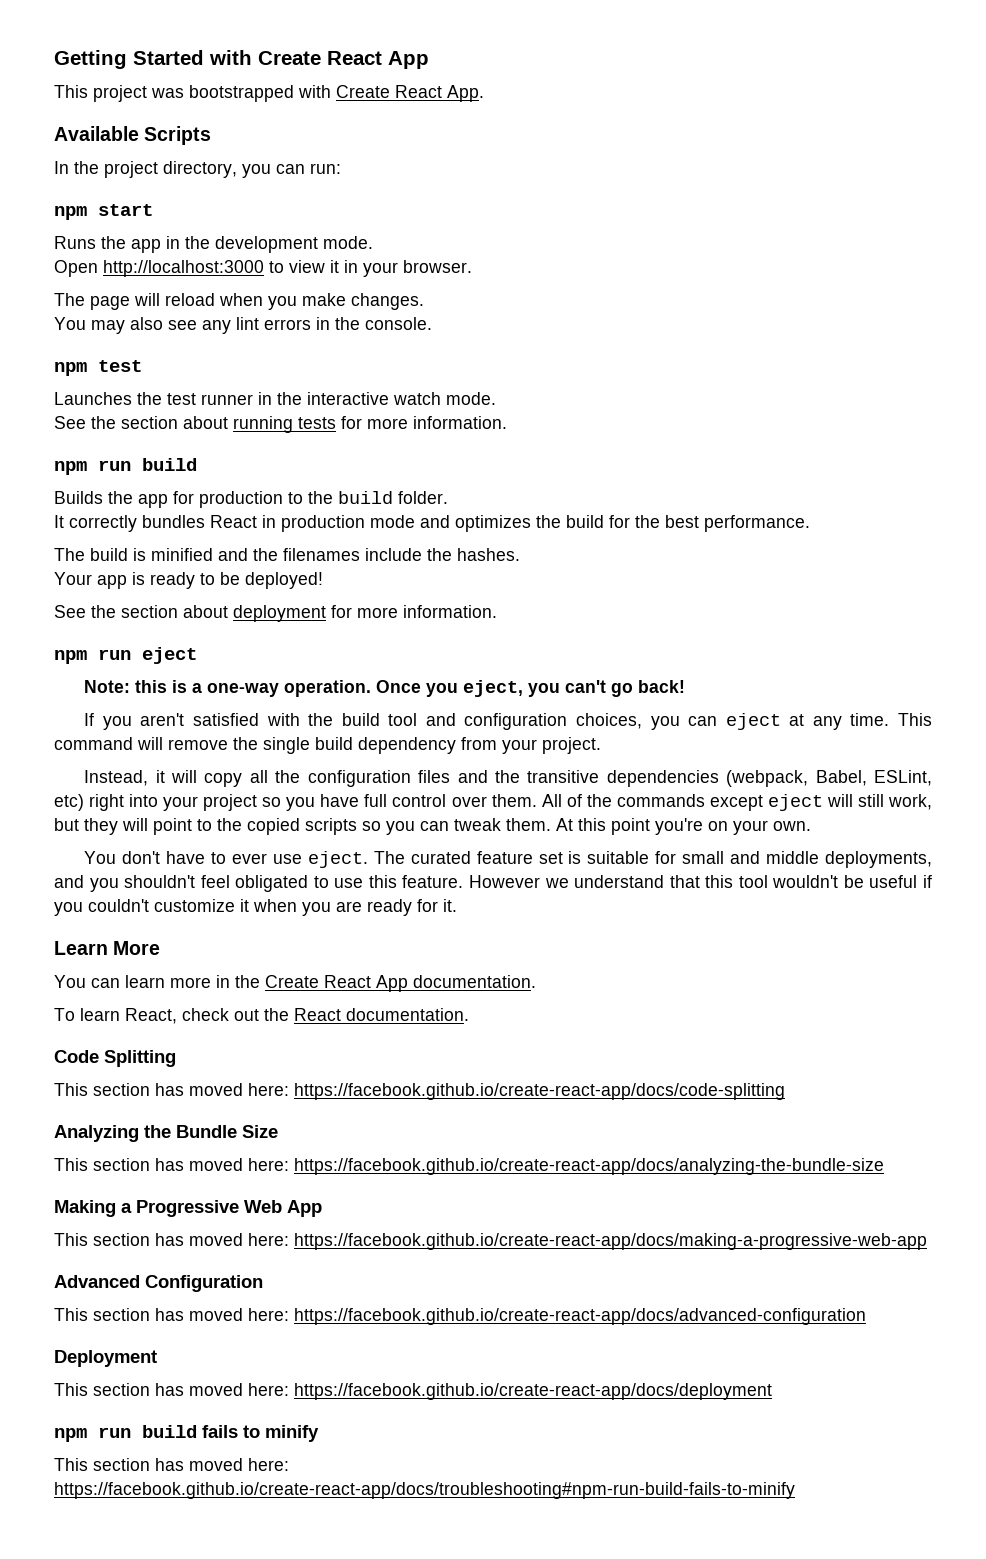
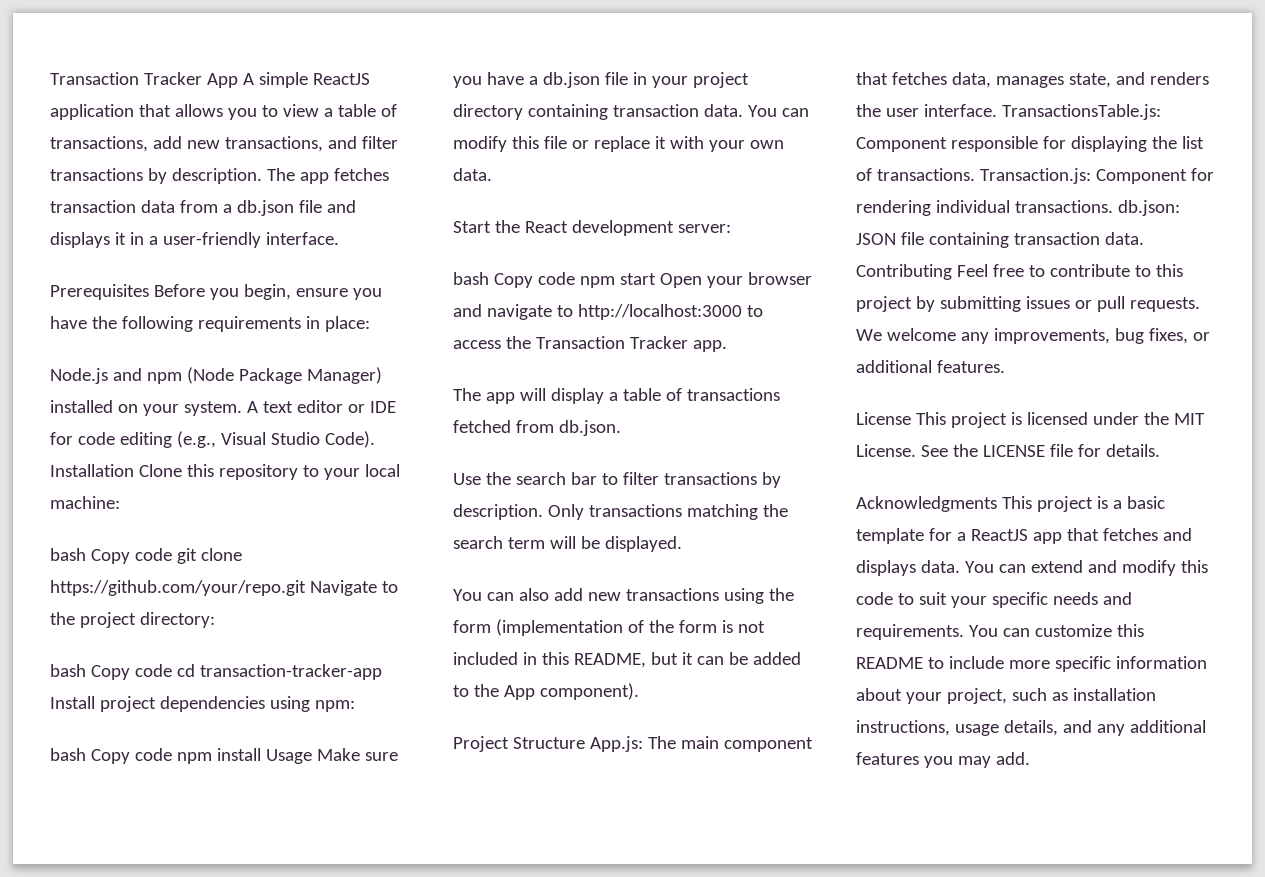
[54,50,429,69] [54,85,484,102] [54,126,212,145] [54,161,341,178] [54,204,153,220] [54,236,373,253] [54,260,472,277] [54,293,424,310] [54,317,432,334] [54,360,142,376] [54,392,496,405] [54,416,507,433] [54,458,197,475] [54,491,448,508] [54,515,810,532] [54,548,520,561] [54,572,323,589] [54,605,497,622] [54,647,197,664] [84,680,686,697] [84,713,932,730] [54,737,601,754] [84,770,932,787] [54,794,932,811] [54,818,811,835] [84,851,933,868] [54,875,932,892] [54,899,457,916] [54,941,161,955] [54,975,536,992] [54,1008,469,1024] [54,1050,176,1067] [54,1083,785,1100] [54,1125,278,1142] [54,1158,884,1175] [54,1200,322,1217] [54,1233,927,1250] [54,1275,263,1292] [54,1308,866,1325] [54,1350,157,1367] [54,1383,772,1400] [54,1425,319,1442] [54,1458,289,1471] [54,1482,795,1499] Getting Started with Create React App // This project was bootstrapped with Create React App. // Available Scripts // In the project directory, you can run: // npm start // Runs the app in the development mode. // Open http://localhost:3000 to view it in your browser. // The page will reload when you make changes. // You may also see any lint errors in the console. // npm test // Launches the test runner in the interactive watch mode. // See the section about running tests for more information. // npm run build // Builds the app for production to the build folder. // It correctly bundles React in production mode and optimizes the build for the best performance. // The build is minified and the filenames include the hashes. // Your app is ready to be deployed! // See the section about deployment for more information. // npm run eject // Note: this is a one-way operation. Once you eject, you can't go back! // If you aren't satisfied with the build tool and configuration choices, you can eject at any time. This command will remove the single build dependency from your project. // Instead, it will copy all the configuration files and the transitive dependencies (webpack, Babel, ESLint, etc) right into your project so you have full control over them. All of the commands except eject will still work, but they will point to the copied scripts so you can tweak them. At this point you're on your own. // You don't have to ever use eject. The curated feature set is suitable for small and middle deployments, and you shouldn't feel obligated to use this feature. However we understand that this tool wouldn't be useful if you couldn't customize it when you are ready for it. // Learn More // You can learn more in the Create React App documentation. // To learn React, check out the React documentation. // Code Splitting // This section has moved here: https://facebook.github.io/create-react-app/docs/code-splitting // Analyzing the Bundle Size // This section has moved here: https://facebook.github.io/create-react-app/docs/analyzing-the-bundle-size // Making a Progressive Web App // This section has moved here: https://facebook.github.io/create-react-app/docs/making-a-progressive-web-app // Advanced Configuration // This section has moved here: https://facebook.github.io/create-react-app/docs/advanced-configuration // Deployment // This section has moved here: https://facebook.github.io/create-react-app/docs/deployment // npm run build fails to minify // This section has moved here: https://facebook.github.io/create-react-app/docs/troubleshooting#npm-run-build-fails-to-minify -> [50,72,370,88] [50,104,397,120] [50,136,398,152] [50,168,389,184] [50,200,356,216] [50,232,339,248] [50,284,382,300] [50,316,370,332] [50,367,382,384] [50,400,396,416] [50,431,375,448] [50,464,400,480] [50,496,120,509] [50,548,242,564] [50,580,398,596] [50,612,215,628] [50,664,382,680] [50,696,355,712] [50,748,398,764] [453,72,749,88] [453,104,809,120] [453,136,784,152] [453,168,492,181] [453,220,731,236] [453,272,812,288] [453,304,763,320] [453,336,727,352] [453,388,780,404] [453,420,621,436] [453,472,781,488] [453,504,788,520] [453,536,682,552] [453,588,794,604] [453,619,765,636] [453,652,801,668] [453,683,639,700] [453,736,813,752] [856,72,1209,88] [856,104,1161,120] [856,136,1204,152] [856,168,1214,184] [856,200,1180,216] [856,232,1144,248] [856,264,1183,280] [856,296,1200,312] [856,328,1210,344] [856,360,1005,373] [856,412,1205,428] [856,444,1160,457] [856,496,1165,512] [856,528,1192,544] [856,560,1208,576] [856,592,1132,608] [856,624,1144,640] [856,656,1207,672] [856,688,1156,704] [856,720,1206,736] [856,752,1030,768] Transaction Tracker App A simple ReactJS application that allows you to view a table of transactions, add new transactions, and filter transactions by description. The app fetches transaction data from a db.json file and displays it in a user-friendly interface. // Prerequisites Before you begin, ensure you have the following requirements in place: // Node.js and npm (Node Package Manager) installed on your system. A text editor or IDE for code editing (e.g., Visual Studio Code). Installation Clone this repository to your local machine: // bash Copy code git clone https://github.com/your/repo.git Navigate to the project directory: // bash Copy code cd transaction-tracker-app Install project dependencies using npm: // bash Copy code npm install Usage Make sure you have a db.json file in your project directory containing transaction data. You can modify this file or replace it with your own data. // Start the React development server: // bash Copy code npm start Open your browser and navigate to http://localhost:3000 to access the Transaction Tracker app. // The app will display a table of transactions fetched from db.json. // Use the search bar to filter transactions by description. Only transactions matching the search term will be displayed. // You can also add new transactions using the form (implementation of the form is not included in this README, but it can be added to the App component). // Project Structure App.js: The main component that fetches data, manages state, and renders the user interface. TransactionsTable.js: Component responsible for displaying the list of transactions. Transaction.js: Component for rendering individual transactions. db.json: JSON file containing transaction data. Contributing Feel free to contribute to this project by submitting issues or pull requests. We welcome any improvements, bug fixes, or additional features. // License This project is licensed under the MIT License. See the LICENSE file for details. // Acknowledgments This project is a basic template for a ReactJS app that fetches and displays data. You can extend and modify this code to suit your specific needs and requirements. You can customize this README to include more specific information about your project, such as installation instructions, usage details, and any additional features you may add.

